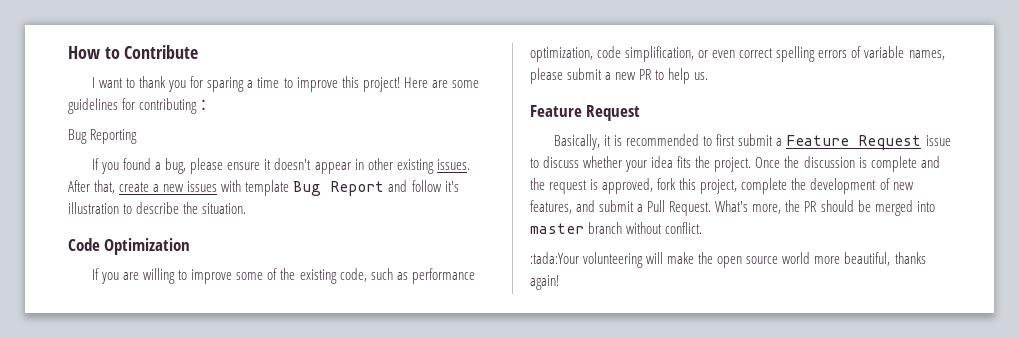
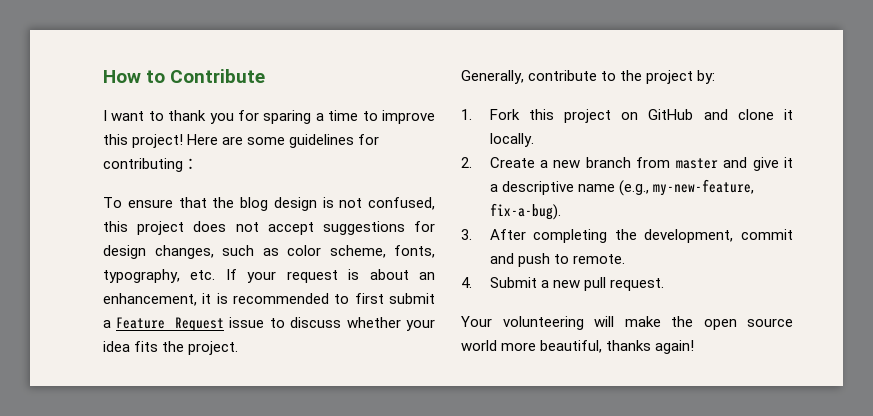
[68,129,138,144] [92,158,470,174] [68,180,459,196] [68,202,247,214] [68,238,191,255] [92,268,475,284] [530,46,945,62] [530,68,709,84] [530,105,641,121] [554,134,601,150] Bug Reporting // If you found a bug, please ensure it doesn't appear in other existing issues. After that, create a new issues with template Bug Report and follow it's illustration to describe the situation. // Code Optimization // If you are willing to improve some of the existing code, such as performance optimization, code simplification, or even correct spelling errors of variable names, please submit a new PR to help us. // Feature Request // Basically, -> [103,197,435,211] [103,221,435,235] [103,245,435,259] [103,269,435,283] [103,293,197,306] To ensure that the blog design is not confused, this project does not accept suggestions for design changes, such as color scheme, fonts, typography, etc. If your request is about an enhancement,
[755,156,940,172] [530,178,914,194] [530,200,935,216] [530,222,703,234] [530,252,579,264] Once the discussion is complete and the request is approved, fork this project, complete the development of new features, and submit a Pull Request. What's more, the PR should be merged into master branch without conflict. // :tada:Your -> [461,70,716,84] [461,109,793,123] [489,133,534,147] [461,157,793,171] [489,179,754,196] [489,203,561,220] [461,229,793,243] [489,253,625,267] [461,277,664,291] [461,316,492,327] // Generally, contribute to the project by: // 1. Fork this project on GitHub and clone it locally. // 2. Create a new branch from master and give it a descriptive name (e.g., my-new-feature, fix-a-bug). // 3. After completing the development, commit and push to remote. // 4. Submit a new pull request. // Your

